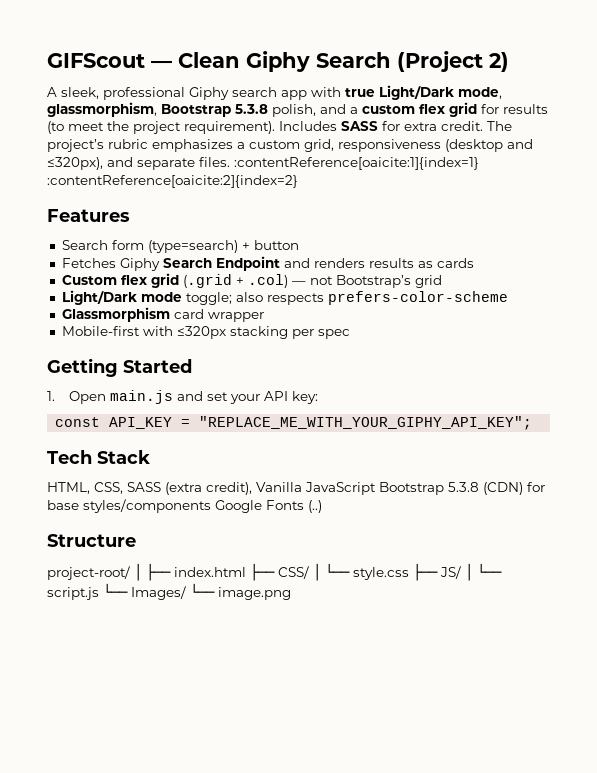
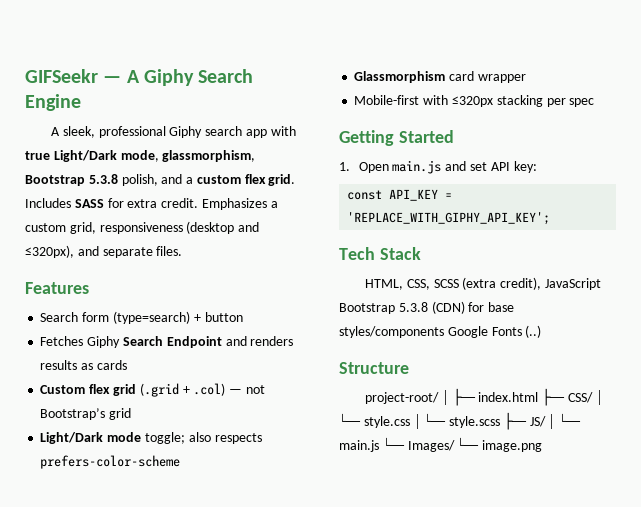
[47,51,509,72] GIFScout — Clean Giphy Search (Project 2) -> [25,69,254,86] [25,94,81,111] GIFSeekr — A Giphy Search Engine
[449,102,548,117] [47,121,275,134] grid for results (to meet the project requirement). -> [268,174,296,186] grid.
[487,121,512,131] [47,139,233,152] The project’s rubric emphasizes -> [201,198,267,210] Emphasizes
[234,157,479,170] [47,175,298,188] :contentReference[oaicite:1]{index=1} :contentReference[oaicite:2]{index=2} -> (183, 251) none
[229,394,260,404] your -> (488, 166) none
[199,416,533,430] "REPLACE_ME_WITH_YOUR_GIPHY_API_KEY"; -> [347,212,551,225] 'REPLACE_WITH_GIPHY_API_KEY';
[127,482,161,492] SASS -> [433,279,459,288] SCSS
[256,482,302,492] Vanilla -> (542, 283) none
(409, 573) none -> [413,413,501,429] │ └── style.scss
[47,587,99,600] script.js -> [339,440,379,452] main.js

